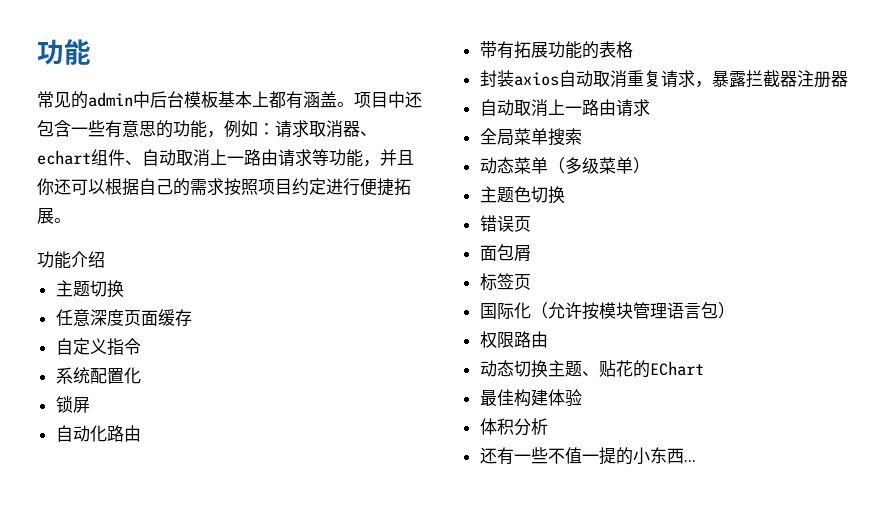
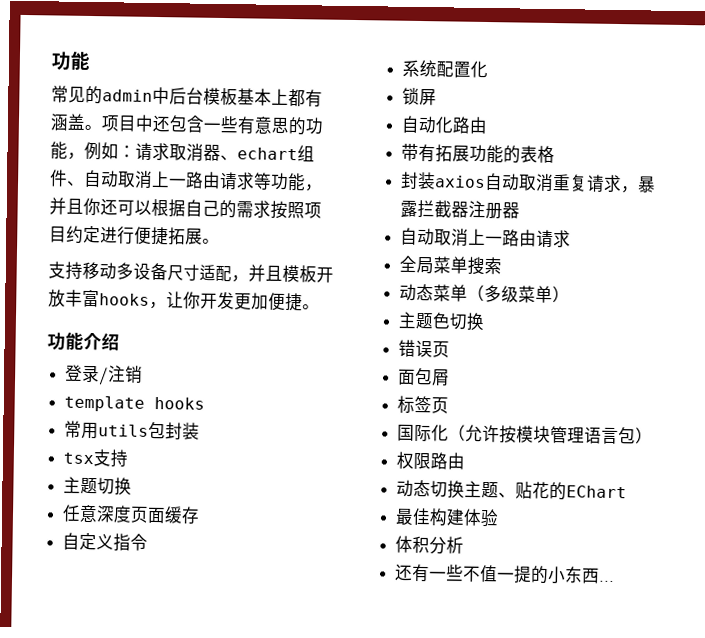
[37,251,105,269] 功能介绍 -> [48,261,334,283] [48,289,320,312] [47,331,120,351] [65,364,144,386] [64,395,206,412] [64,420,201,440] [63,449,129,468] 支持移动多设备尺寸适配，并且模板开放丰富hooks，让你开发更加便捷。 // 功能介绍 // 登录/注销 // template hooks // 常用utils包封装 // tsx支持

